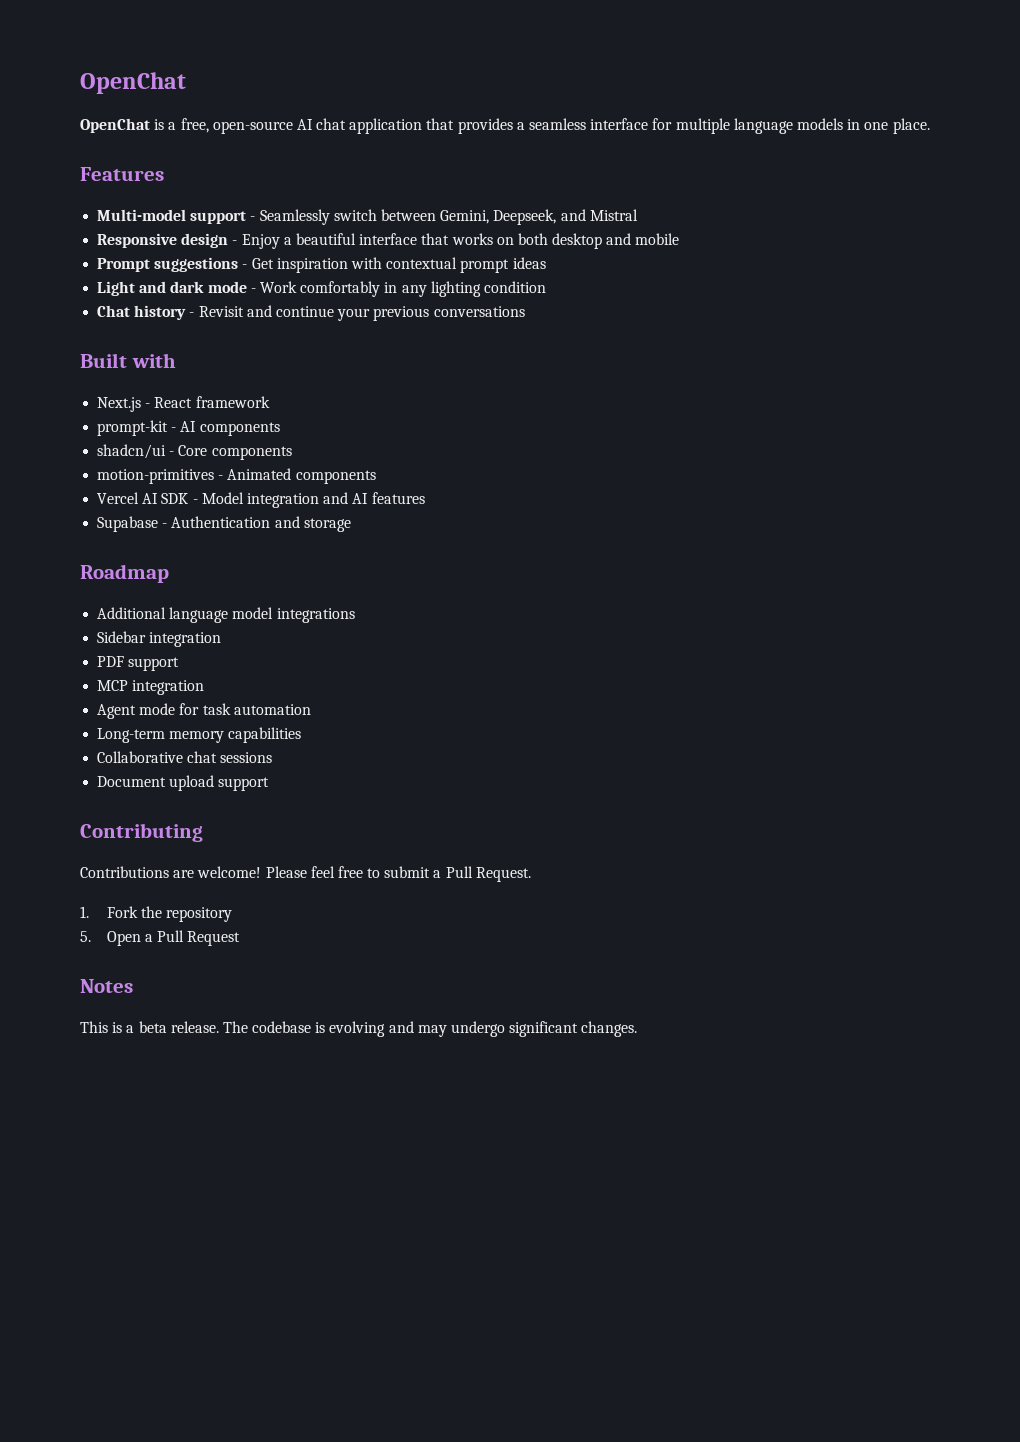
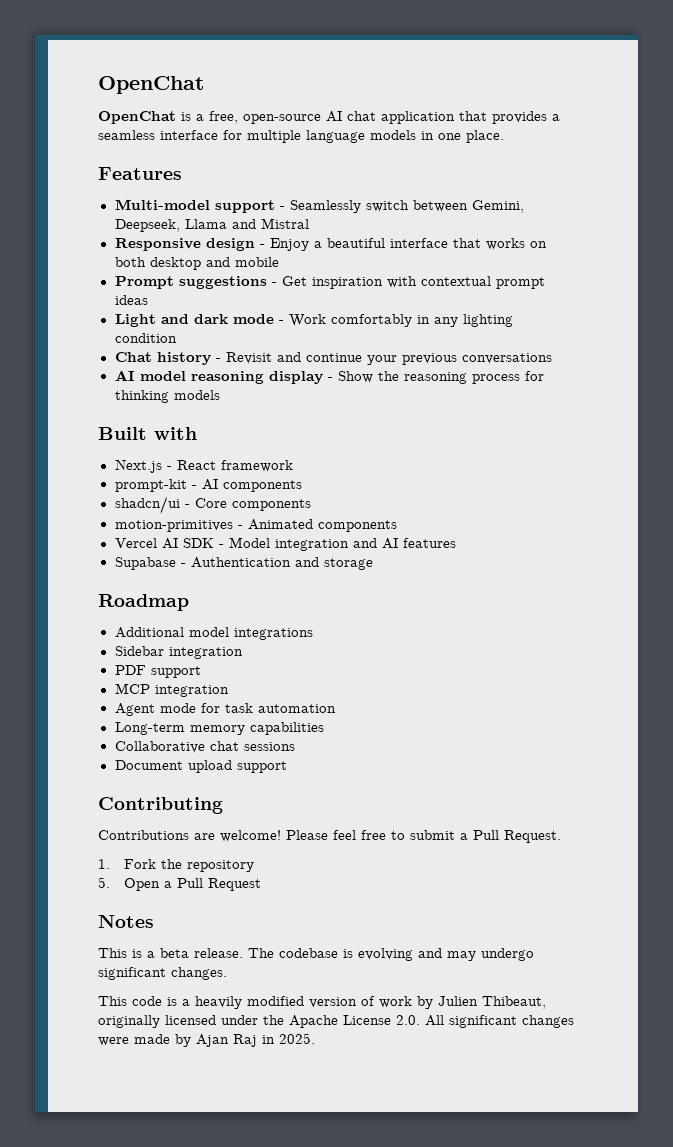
(557, 217) none -> [184,219,227,229] Llama
(525, 311) none -> [114,370,544,384] [114,390,220,403] // AI model reasoning display - Show the reasoning process for thinking models
[169,607,229,623] language -> (184, 632) none
(638, 1029) none -> [98,996,546,1009] [98,1015,574,1028] [98,1033,315,1047] // This code is a heavily modified version of work by Julien Thibeaut, originally licensed under the Apache License 2.0. All significant changes were made by Ajan Raj in 2025.

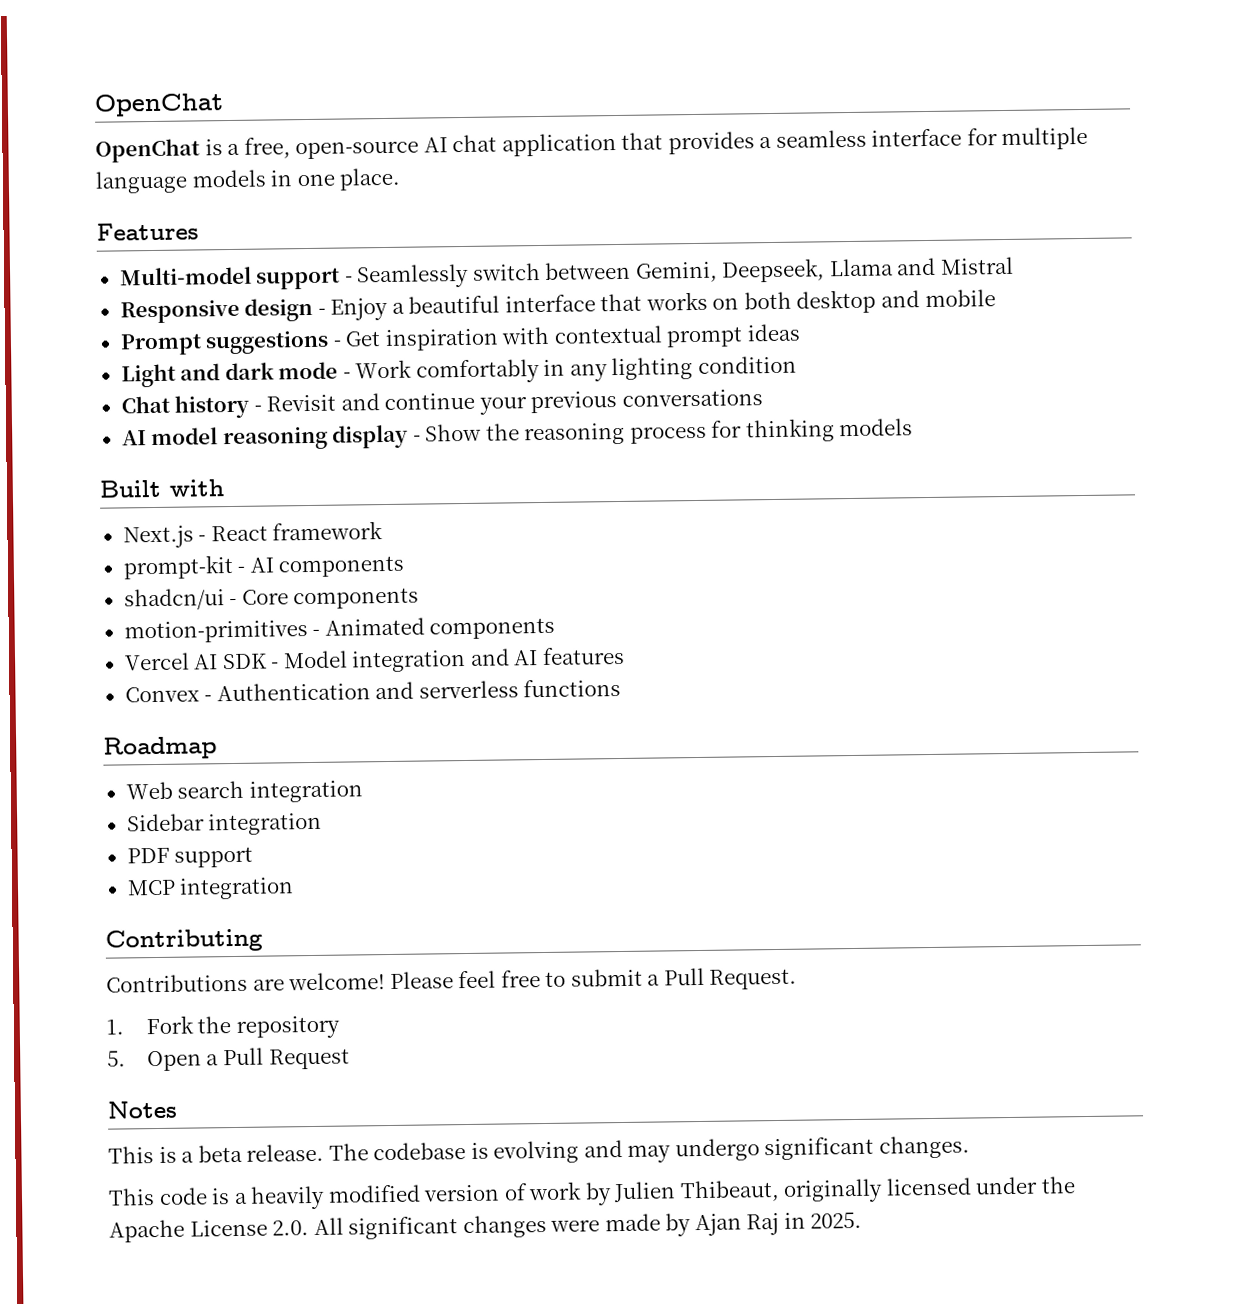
[114,557,176,570] Supabase -> [124,686,200,703] Convex
[323,558,373,570] storage -> [418,678,622,699] serverless functions
[114,627,313,640] Additional model integrations -> [125,780,363,803] Web search integration
[114,703,336,716] [114,722,324,735] [114,741,295,753] [114,760,287,773] // Agent mode for task automation // Long-term memory capabilities // Collaborative chat sessions // Document upload support -> (295, 888) none

